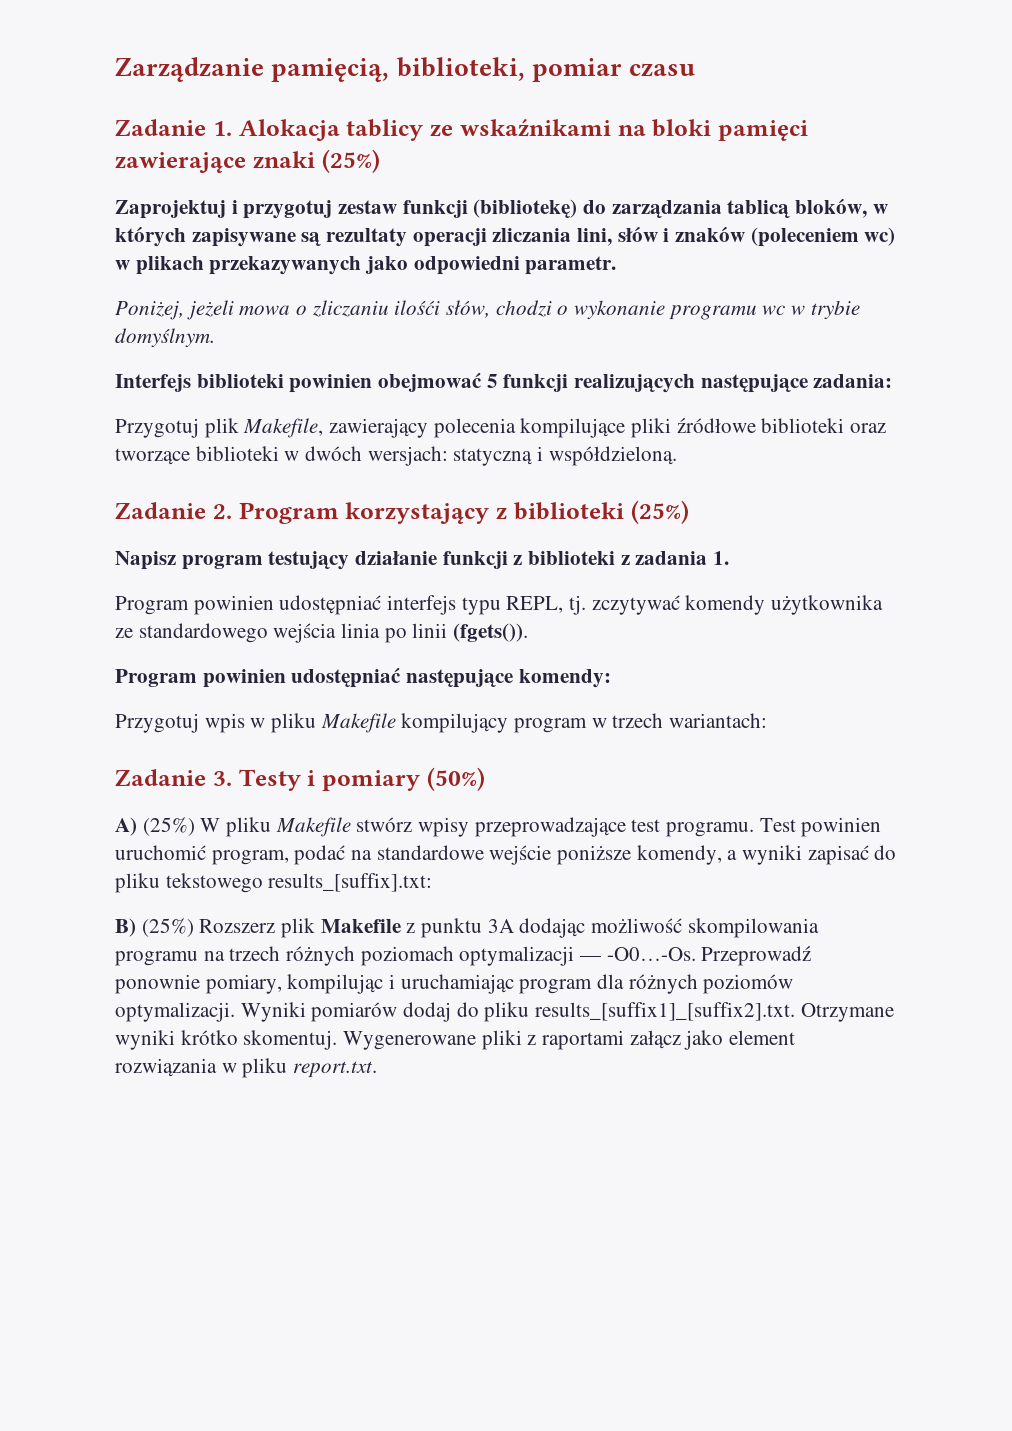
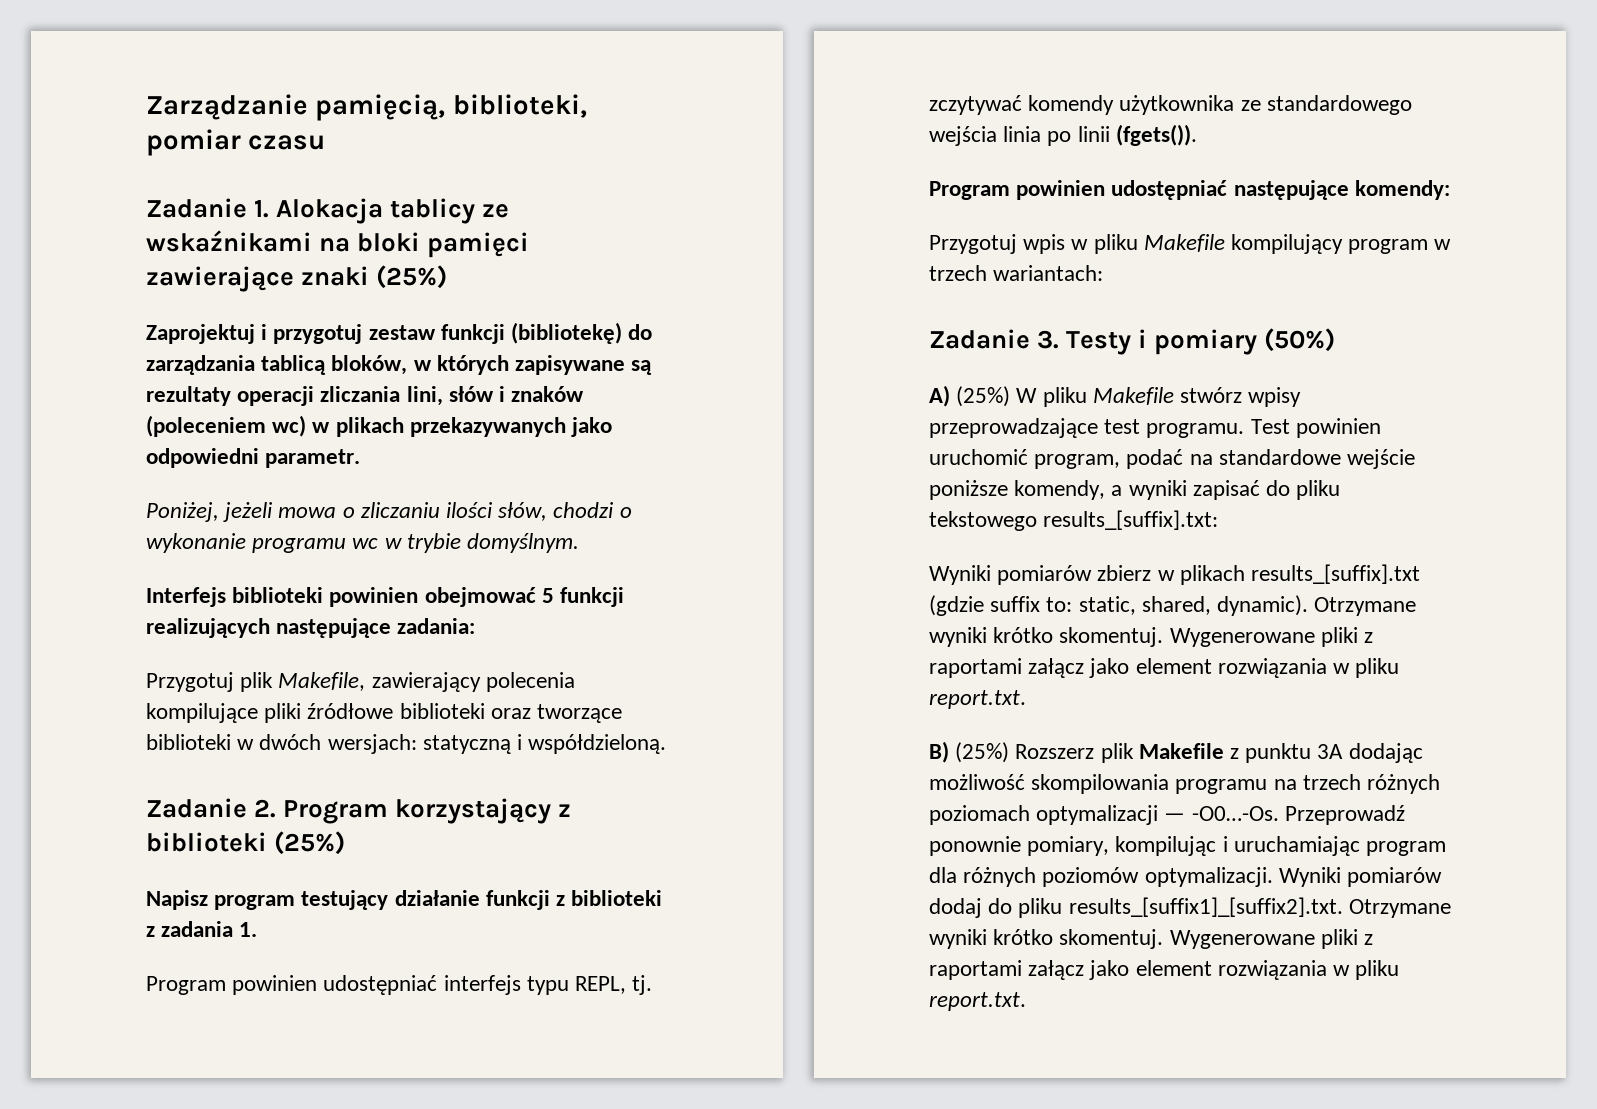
[394,300,441,315] ilośći -> [446,502,494,518] ilości
(433, 882) none -> [929,564,1421,585] [929,595,1417,616] [929,627,1374,647] [929,658,1400,678] [929,690,1026,709] // Wyniki pomiarów zbierz w plikach results_[suffix].txt (gdzie suffix to: static, shared, dynamic). Otrzymane wyniki krótko skomentuj. Wygenerowane pliki z raportami załącz jako element rozwiązania w pliku report.txt.

